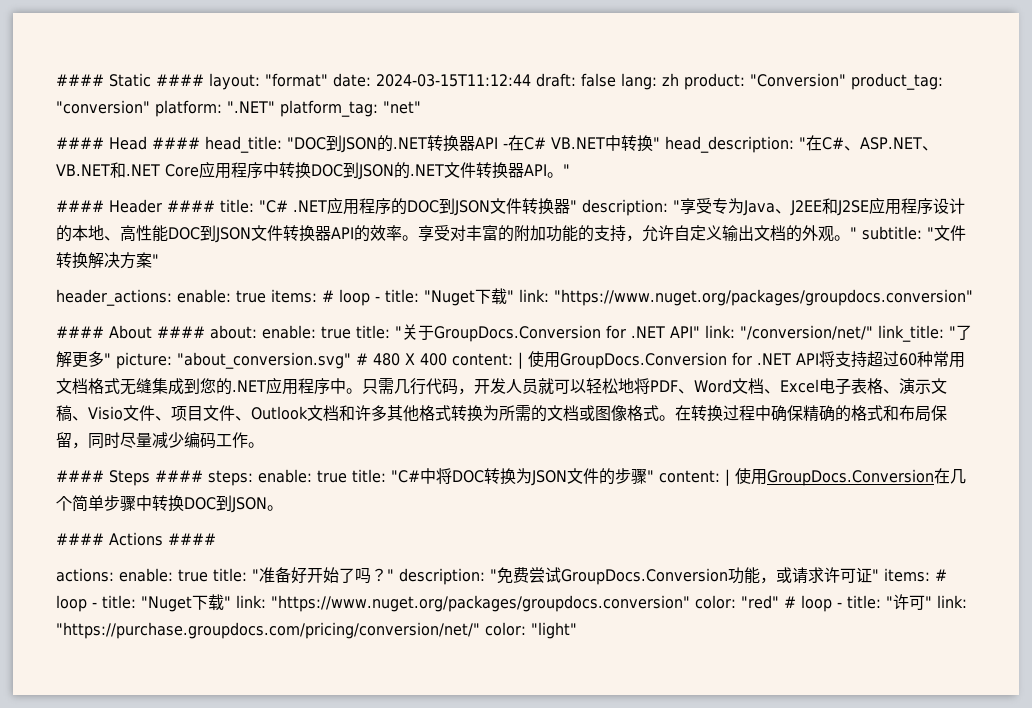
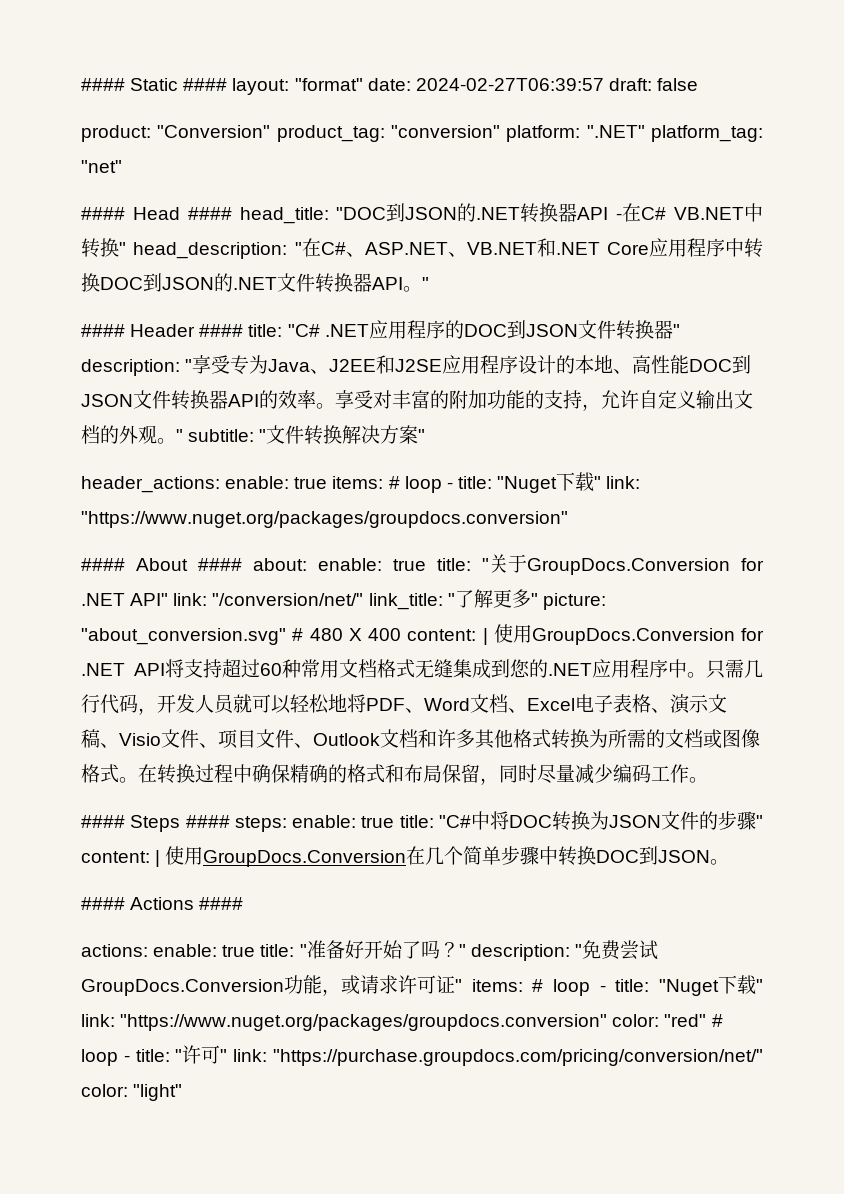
[376,74,531,87] 2024-03-15T11:12:44 -> [415,78,604,91] 2024-02-27T06:39:57
[621,73,679,90] lang: zh -> (699, 84) //

